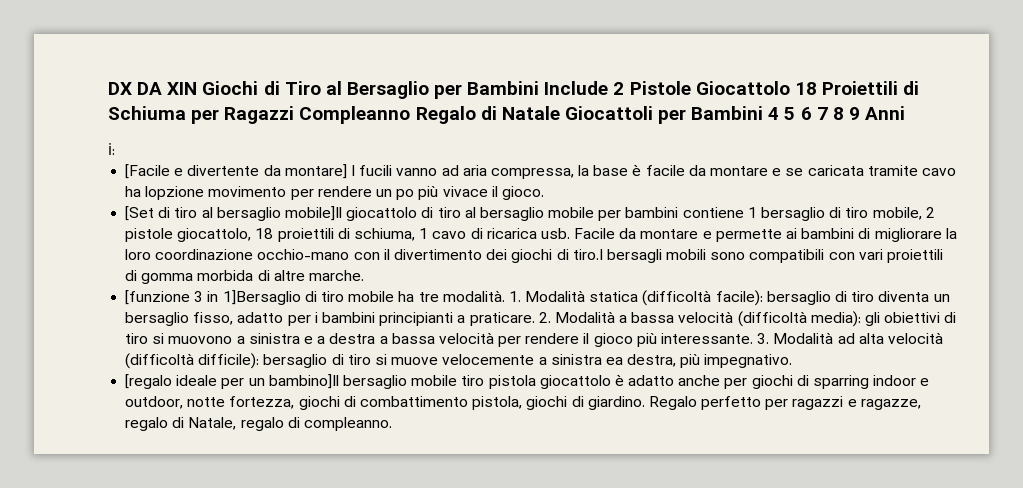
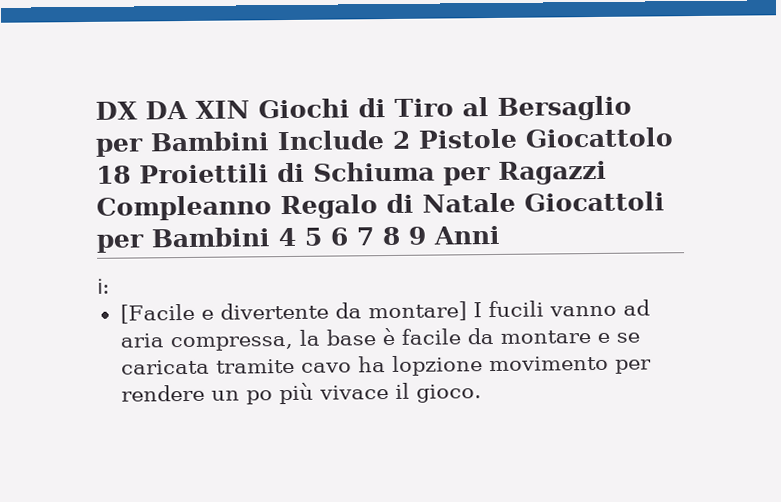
[125,206,935,221] [125,228,957,242] [125,249,944,263] [125,270,364,284] [125,290,950,306] [125,311,957,327] [125,332,943,347] [125,353,793,369] [125,374,930,389] [125,396,921,410] [125,417,392,431] // [Set di tiro al bersaglio mobile]Il giocattolo di tiro al bersaglio mobile per bambini contiene 1 bersaglio di tiro mobile, 2 pistole giocattolo, 18 proiettili di schiuma, 1 cavo di ricarica usb. Facile da montare e permette ai bambini di migliorare la loro coordinazione occhio-mano con il divertimento dei giochi di tiro.I bersagli mobili sono compatibili con vari proiettili di gomma morbida di altre marche. // [funzione 3 in 1]Bersaglio di tiro mobile ha tre modalità. 1. Modalità statica (difficoltà facile): bersaglio di tiro diventa un bersaglio fisso, adatto per i bambini principianti a praticare. 2. Modalità a bassa velocità (difficoltà media): gli obiettivi di tiro si muovono a sinistra e a destra a bassa velocità per rendere il gioco più interessante. 3. Modalità ad alta velocità (difficoltà difficile): bersaglio di tiro si muove velocemente a sinistra ea destra, più impegnativo. // [regalo ideale per un bambino]Il bersaglio mobile tiro pistola giocattolo è adatto anche per giochi di sparring indoor e outdoor, notte fortezza, giochi di combattimento pistola, giochi di giardino. Regalo perfetto per ragazzi e ragazze, regalo di Natale, regalo di compleanno. -> (482, 393) none

